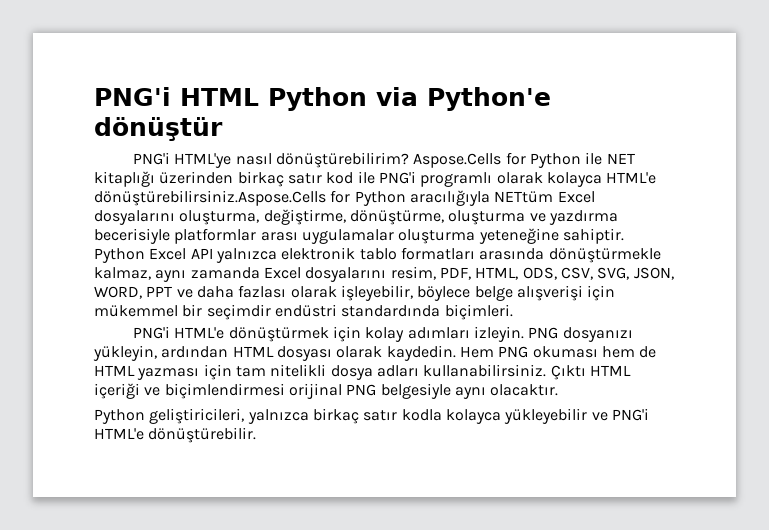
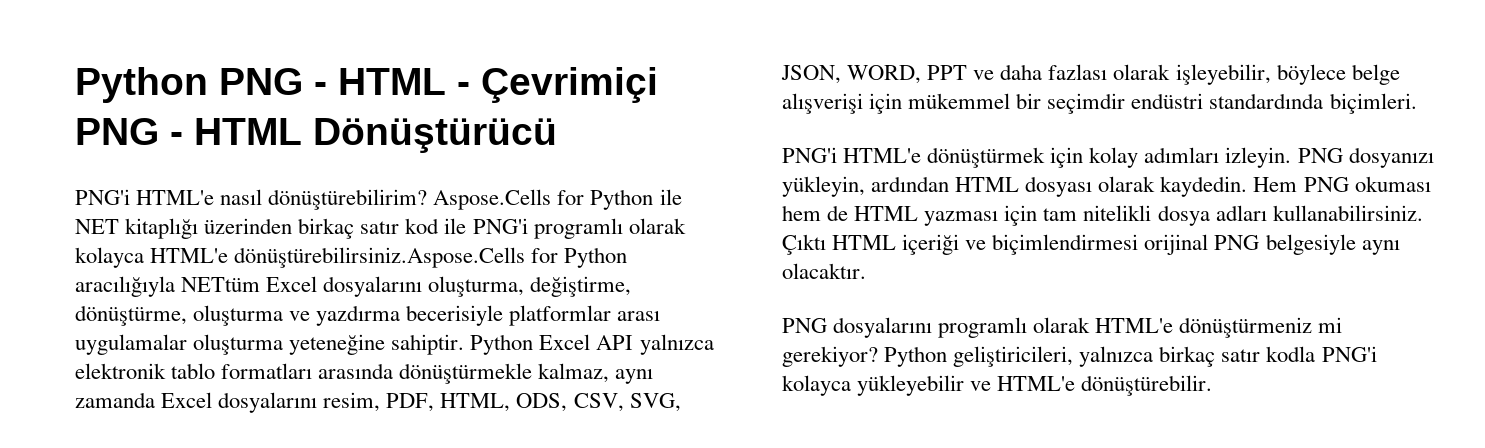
[94,87,551,111] [94,117,223,141] [133,152,232,168] PNG'i HTML Python via Python'e dönüştür // PNG'i HTML'ye -> [75,67,658,103] [75,118,557,153] [75,189,215,205] Python PNG - HTML - Çevrimiçi PNG - HTML Dönüştürücü // PNG'i HTML'e
(559, 390) none -> [782,317,1343,338] [782,346,878,367] PNG dosyalarını programlı olarak HTML'e dönüştürmeniz mi gerekiyor?
(442, 415) none -> [1321,346,1377,362] PNG'i
[611,408,649,421] PNG'i -> (992, 386) none

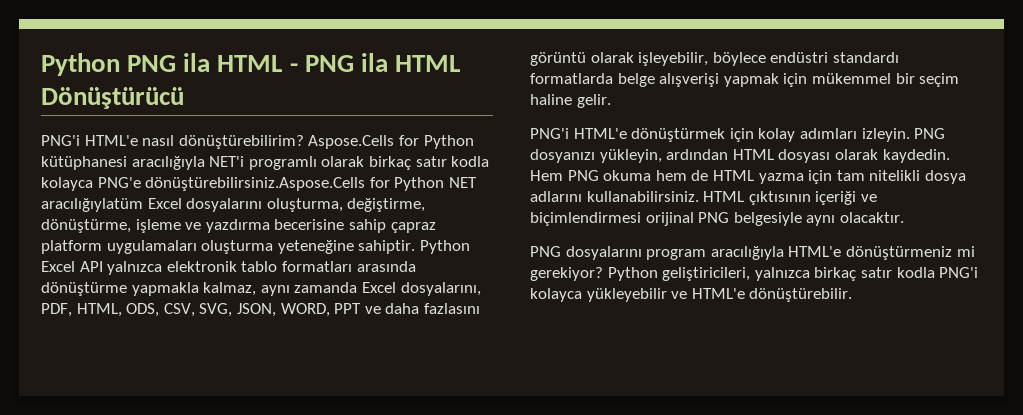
[314,82,327,95] - -> [183,53,211,72] ila
[481,67,658,103] [75,118,183,145] Çevrimiçi PNG - -> [304,53,388,72] PNG ila
[659,189,682,205] [75,218,686,239] [75,247,229,268] ile NET kitaplığı üzerinden birkaç satır kod ile PNG'i programlı olarak kolayca HTML'e -> [41,156,490,170] [41,177,141,191] kütüphanesi aracılığıyla NET'i programlı olarak birkaç satır kodla kolayca PNG'e
[75,276,261,297] aracılığıyla NETtüm -> [448,177,477,188] [41,198,143,212] NET aracılığıylatüm
[193,305,284,326] oluşturma -> [135,219,181,233] işleme
[406,305,661,326] [75,334,187,355] becerisiyle platformlar arası uygulamalar -> [274,219,436,233] [41,240,197,254] becerisine sahip çapraz platform uygulamaları
[399,363,533,384] dönüştürmekle -> [41,282,199,296] dönüştürme yapmakla
[218,392,381,413] dosyalarını resim, -> [400,282,481,296] dosyalarını,
[1048,64,1108,80] fazlası -> [423,303,480,314] [530,52,586,66] fazlasını görüntü
(1346, 74) none -> [770,52,899,63] [530,73,613,84] endüstri standardı formatlarda
(863, 103) none -> [723,73,779,87] yapmak
[1047,93,1417,114] seçimdir endüstri standardında biçimleri. -> [919,73,960,87] [530,94,611,108] seçim haline gelir.
[1354,176,1431,192] okuması -> [603,170,652,181] okuma
[924,211,999,226] yazması -> [758,173,804,184] yazma
[1215,205,1423,221] [782,234,897,255] adları kullanabilirsiniz. Çıktı HTML -> [530,191,811,205] adlarını kullanabilirsiniz. HTML çıktısının
[938,317,1091,338] programlı olarak -> [646,246,784,260] program aracılığıyla

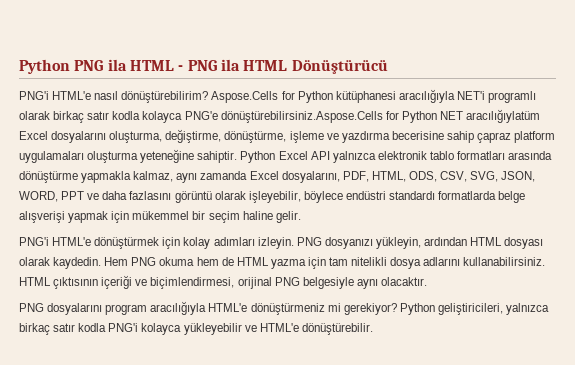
[530,212,641,226] biçimlendirmesi -> [150,277,235,289] biçimlendirmesi,

